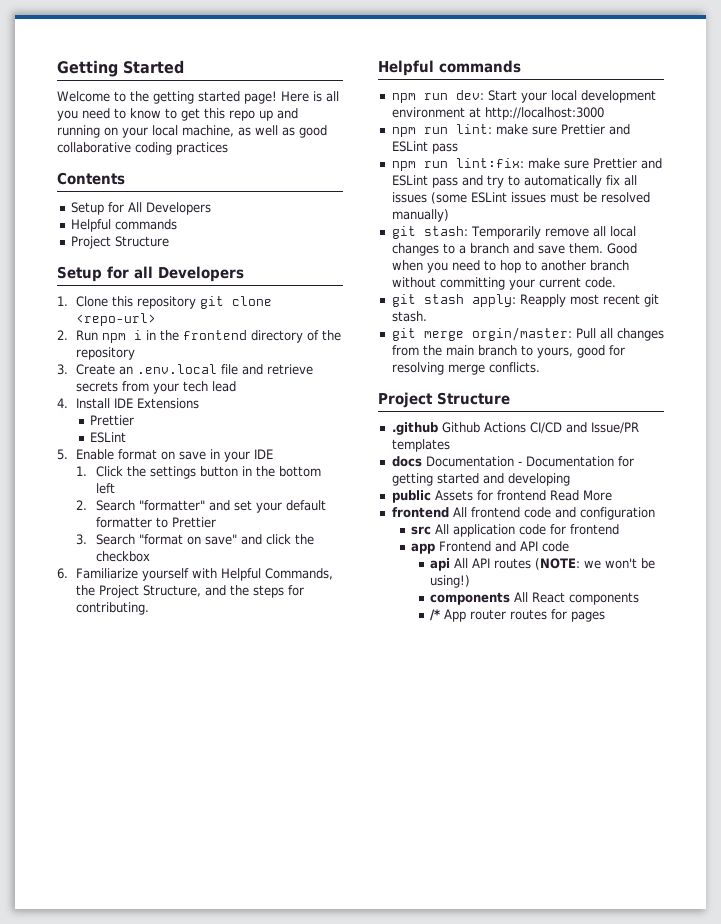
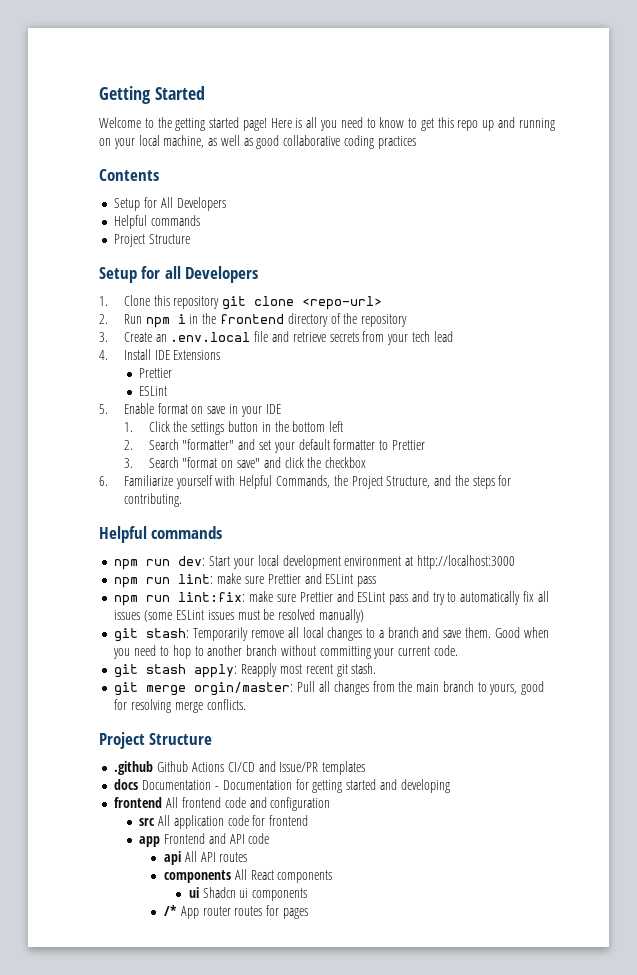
[391,490,612,503] // public Assets for frontend Read More -> (450, 786) none
[535,558,656,570] [430,575,471,588] (NOTE: we won't be using!) -> (248, 857) none
(640, 598) none -> [188,887,308,901] // ui Shadcn ui components

